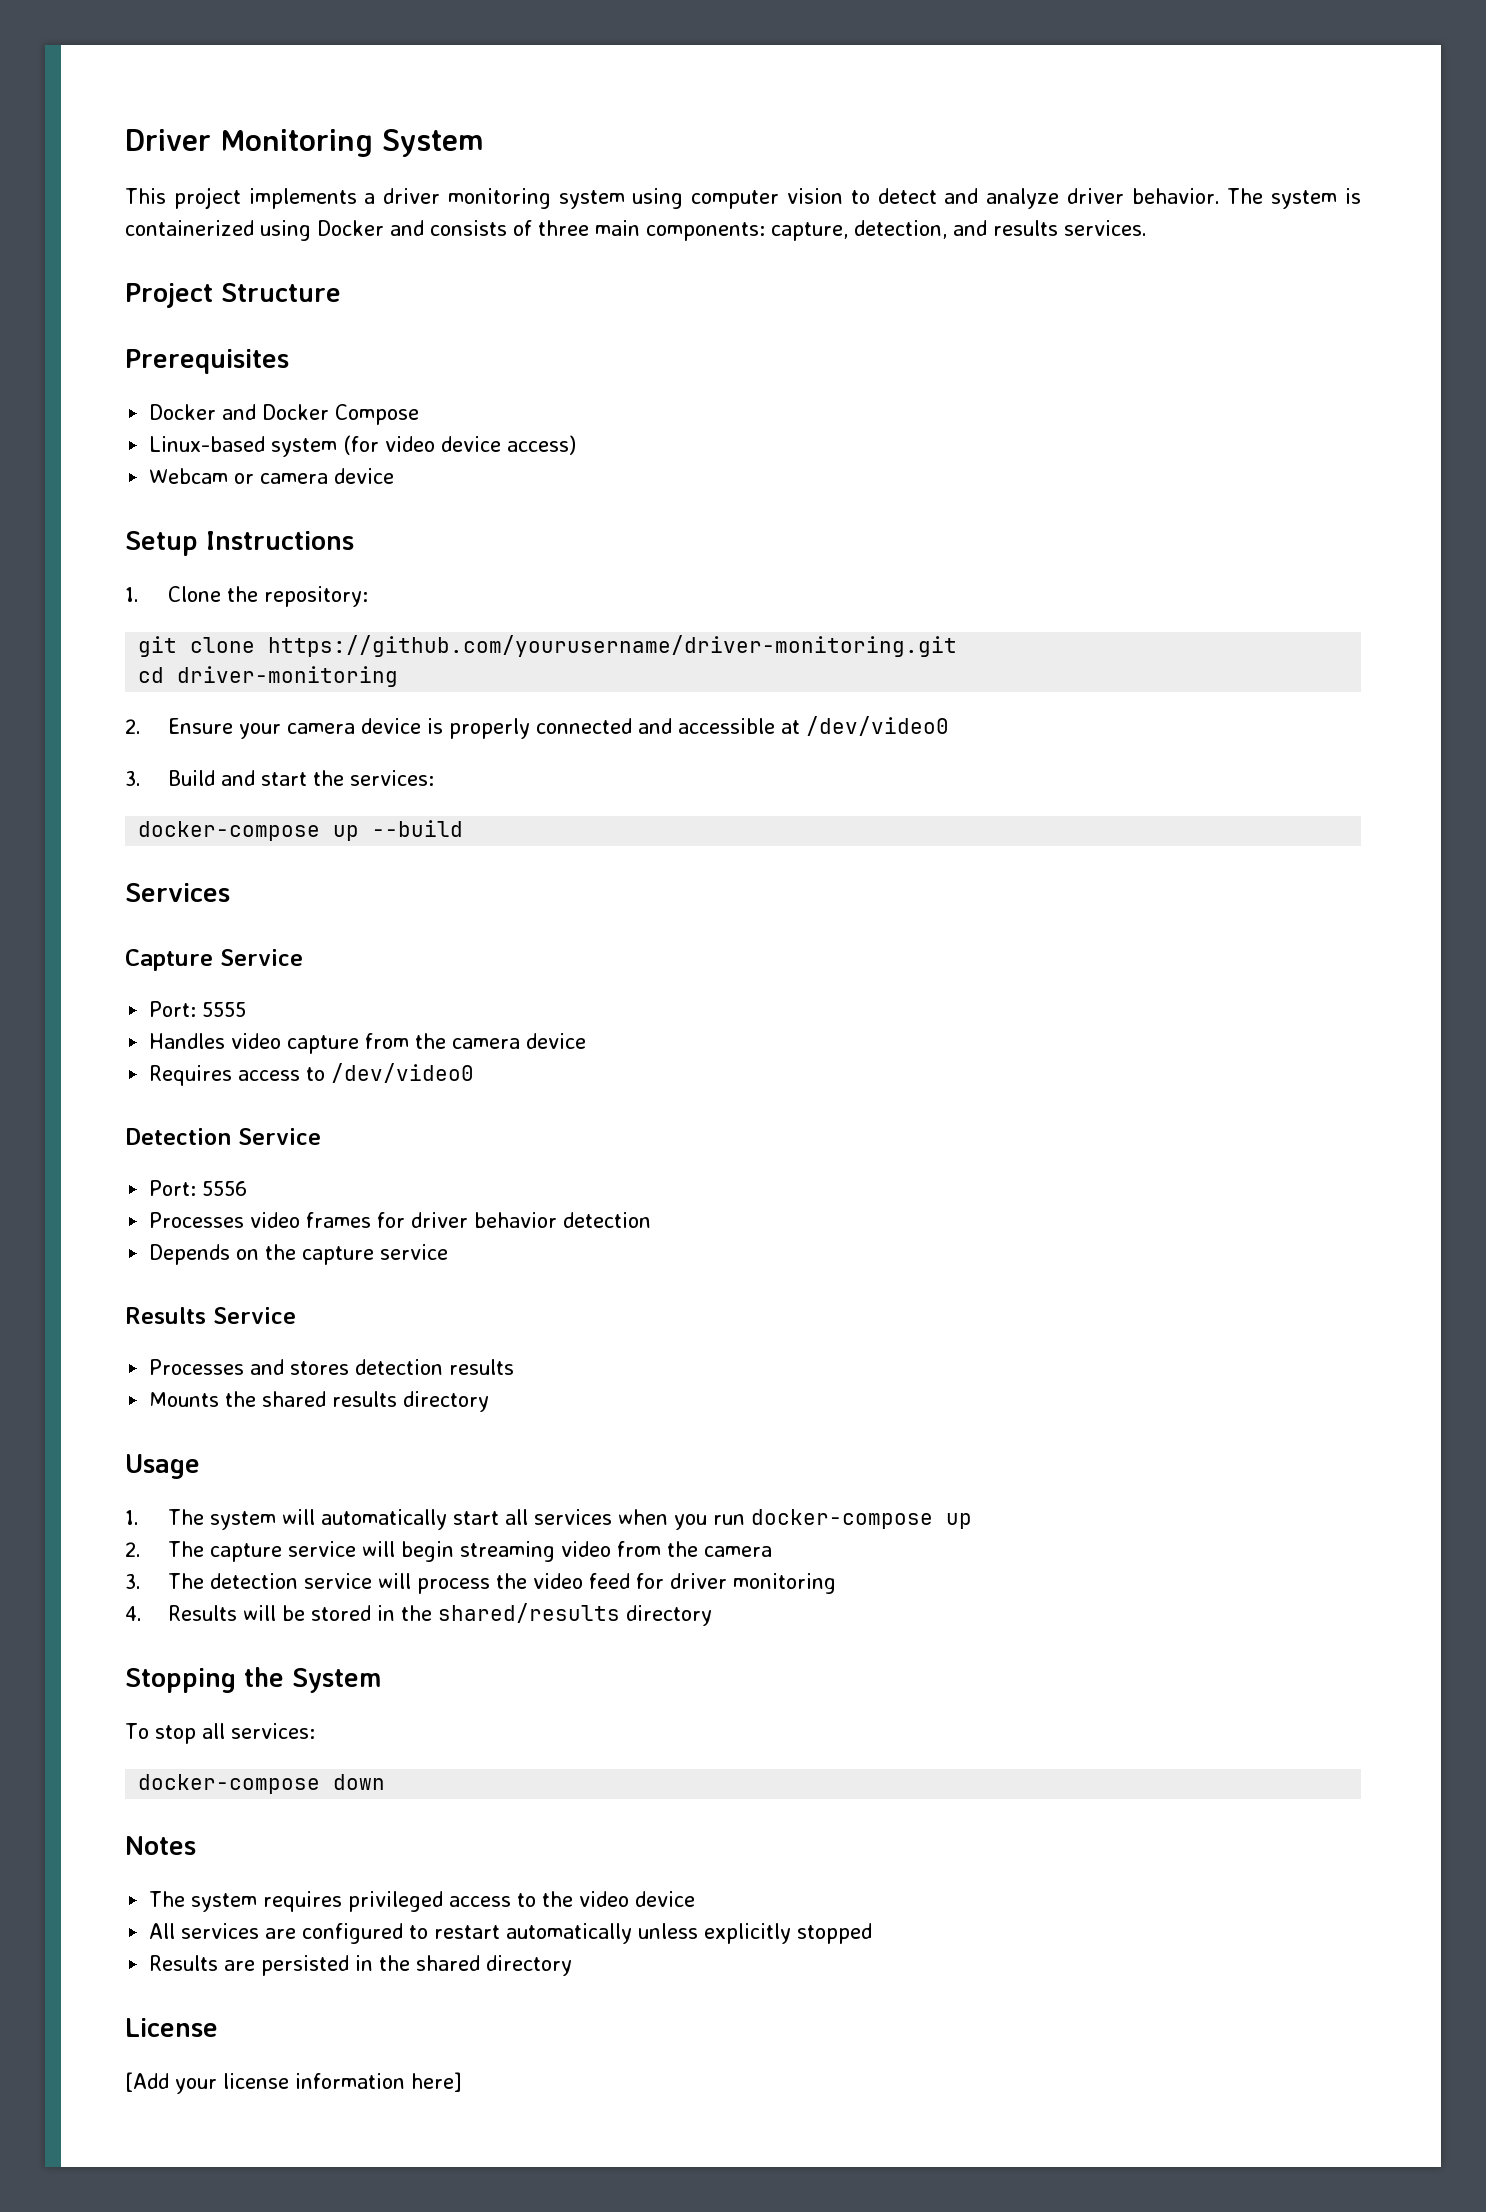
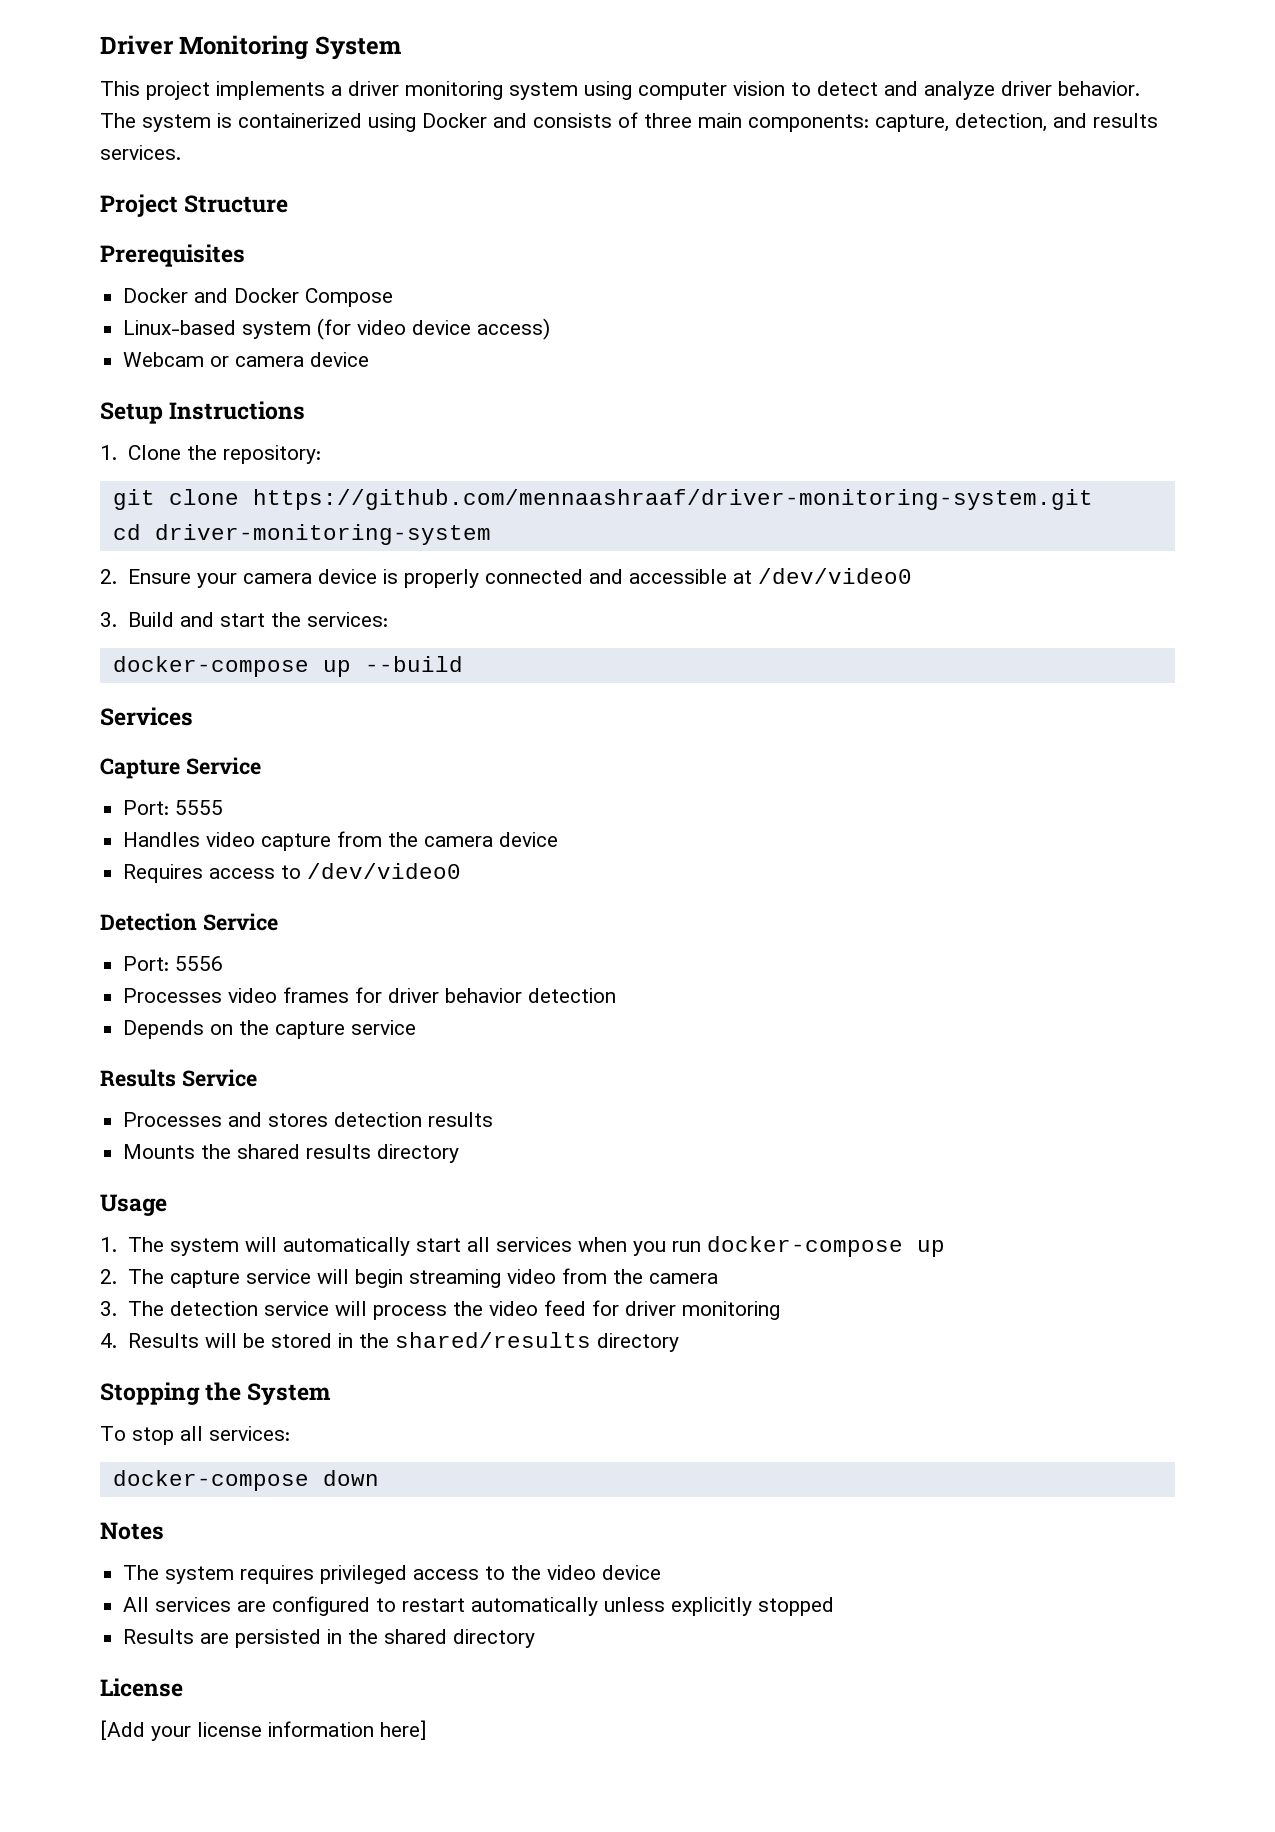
[268,635,958,657] https://github.com/yourusername/driver-monitoring.git -> [252,489,1093,510] https://github.com/mennaashraaf/driver-monitoring-system.git
[177,666,399,687] driver-monitoring -> [154,524,491,545] driver-monitoring-system

